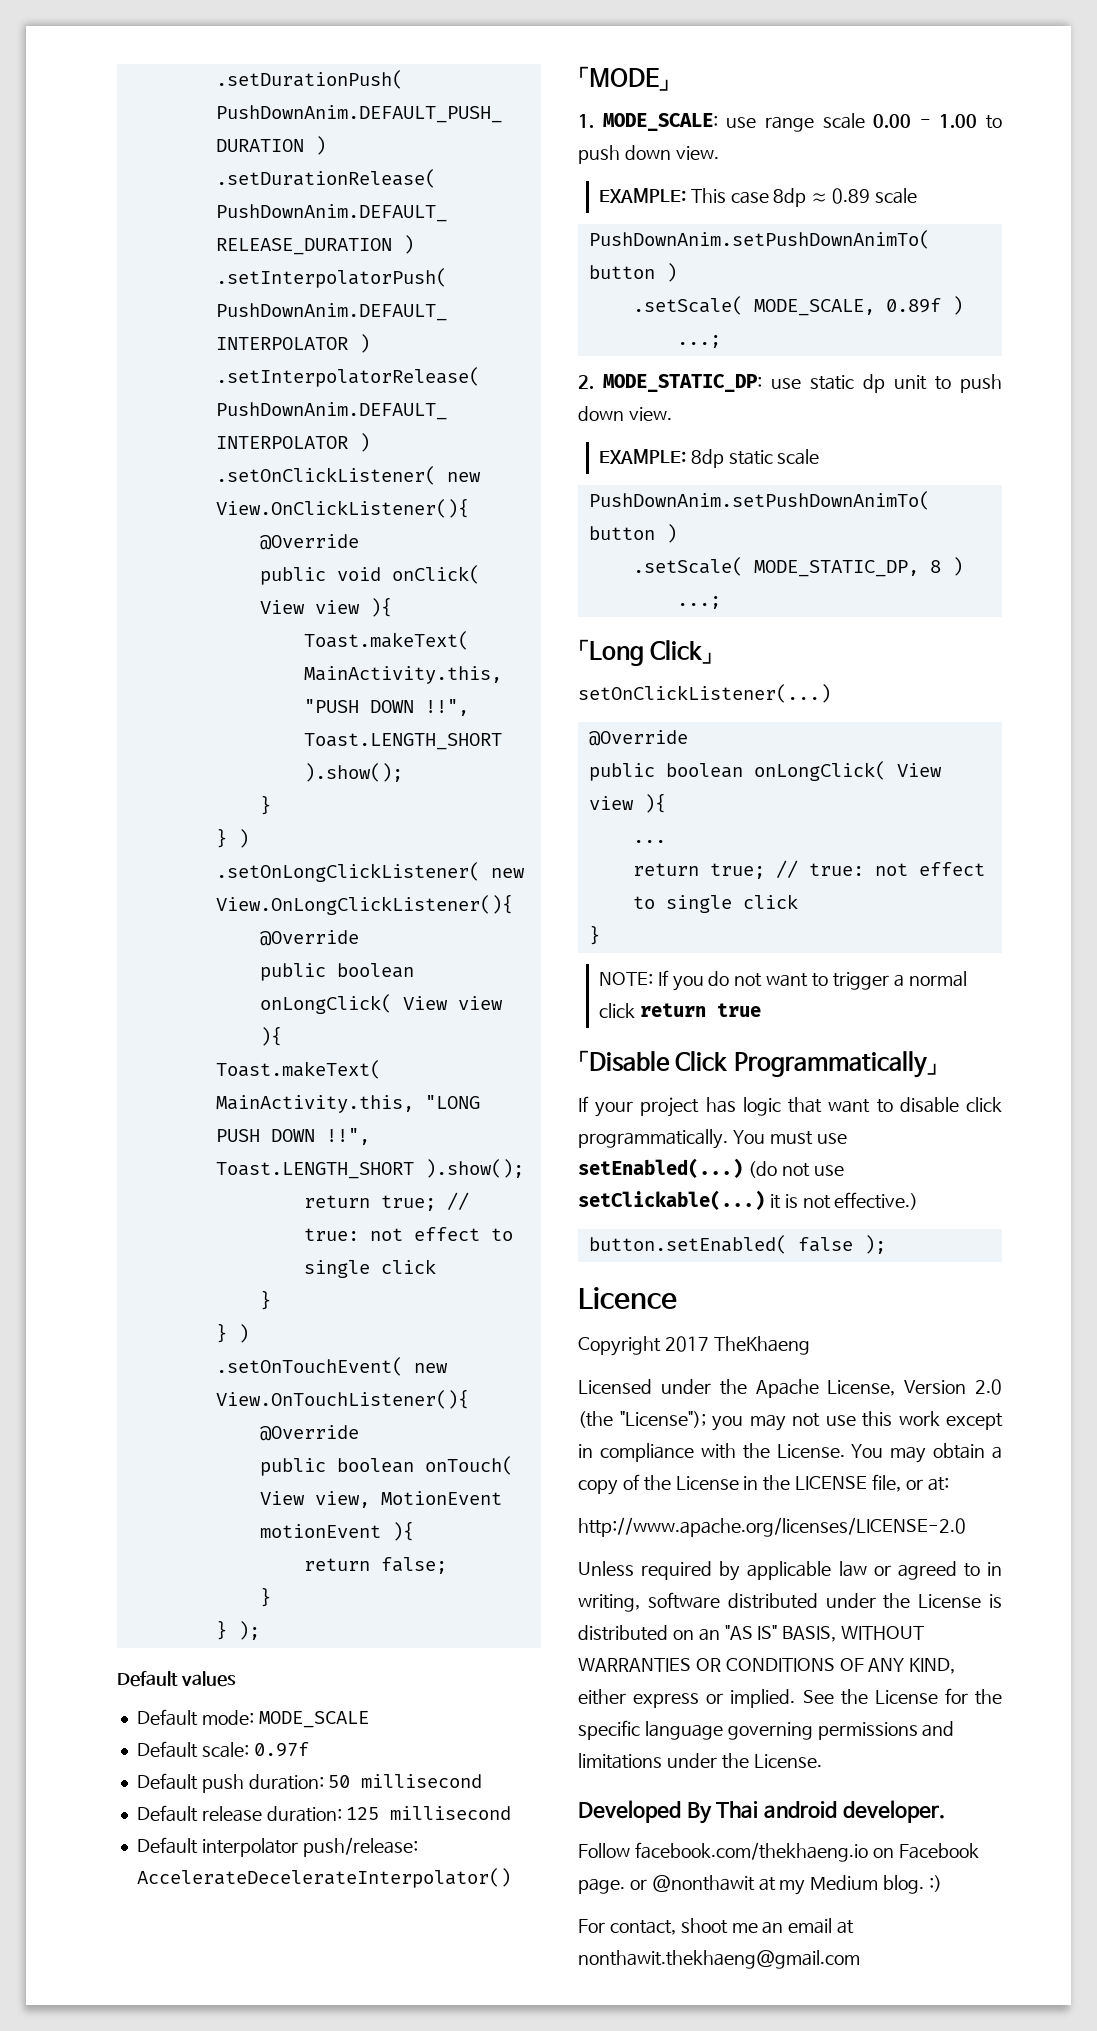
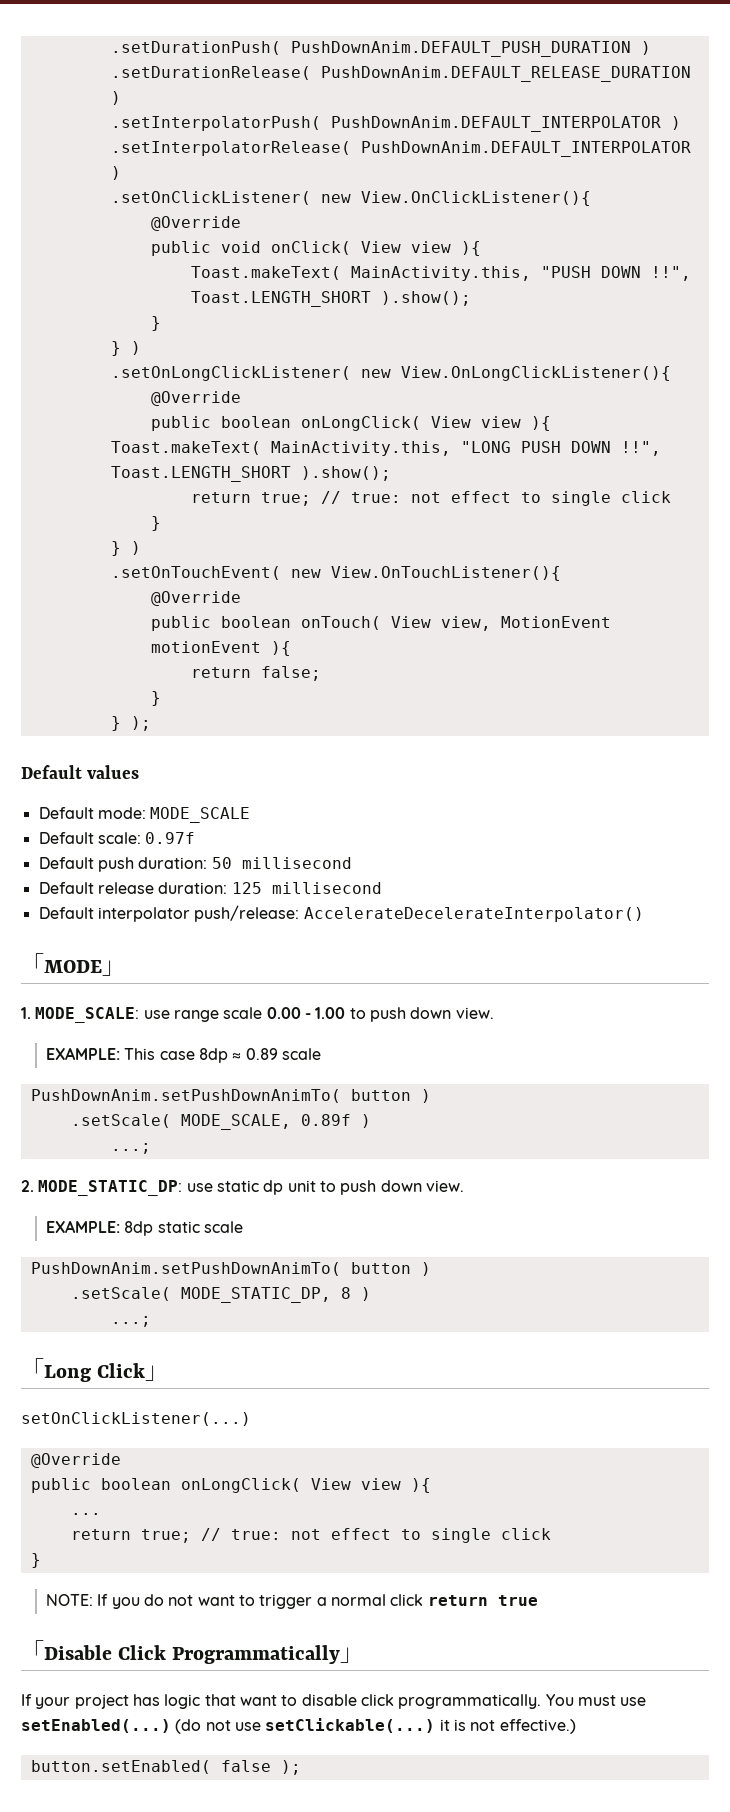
[578,1287,677,1309] [578,1336,810,1356] [578,1379,1002,1398] [578,1411,1003,1431] [578,1443,1002,1463] [578,1474,949,1495] [578,1517,966,1537] [578,1561,1002,1581] [578,1592,1002,1612] [578,1625,925,1642] [578,1658,956,1674] [578,1688,1002,1708] [578,1720,955,1740] [578,1753,822,1769] [578,1800,945,1824] [578,1842,979,1862] [578,1875,943,1895] [578,1918,855,1935] [578,1950,860,1969] // Licence // Copyright 2017 TheKhaeng // Licensed under the Apache License, Version 2.0 (the "License"); you may not use this work except in compliance with the License. You may obtain a copy of the License in the LICENSE file, or at: // http://www.apache.org/licenses/LICENSE-2.0 // Unless required by applicable law or agreed to in writing, software distributed under the License is distributed on an "AS IS" BASIS, WITHOUT WARRANTIES OR CONDITIONS OF ANY KIND, either express or implied. See the License for the specific language governing permissions and limitations under the License. // Developed By Thai android developer. // Follow facebook.com/thekhaeng.io on Facebook page. or @nonthawit at my Medium blog. :) // For contact, shoot me an email at nonthawit.thekhaeng@gmail.com -> (301, 1767) none

